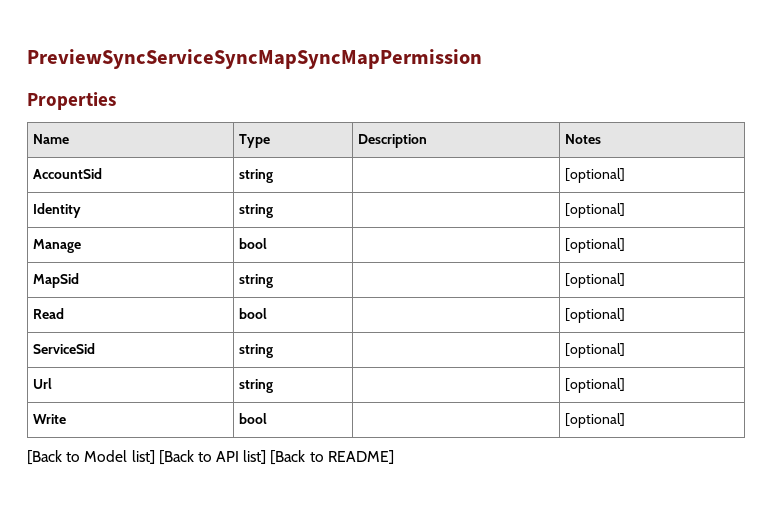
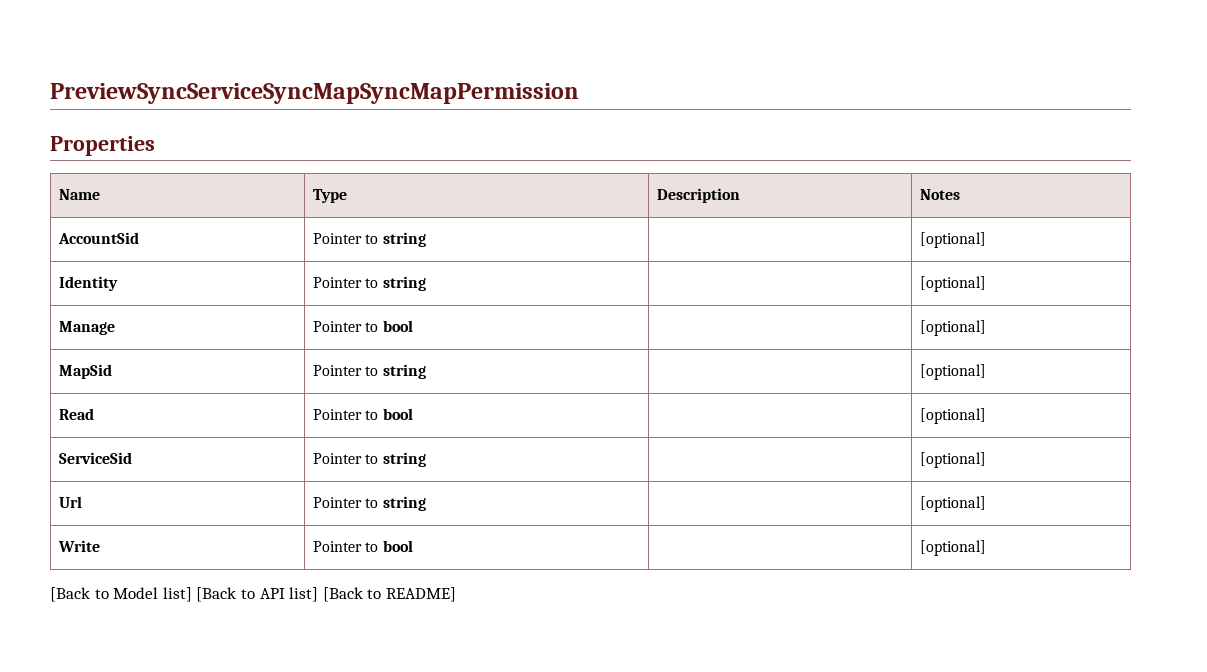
(103, 173) none -> [313,233,379,244] Pointer to
(82, 210) none -> [313,277,379,288] Pointer to
(82, 246) none -> [313,321,379,332] Pointer to
(80, 280) none -> [313,365,379,376] Pointer to
(65, 313) none -> [313,409,379,420] Pointer to
(96, 348) none -> [313,453,379,464] Pointer to
(53, 383) none -> [313,497,379,508] Pointer to
(67, 419) none -> [313,541,379,552] Pointer to

